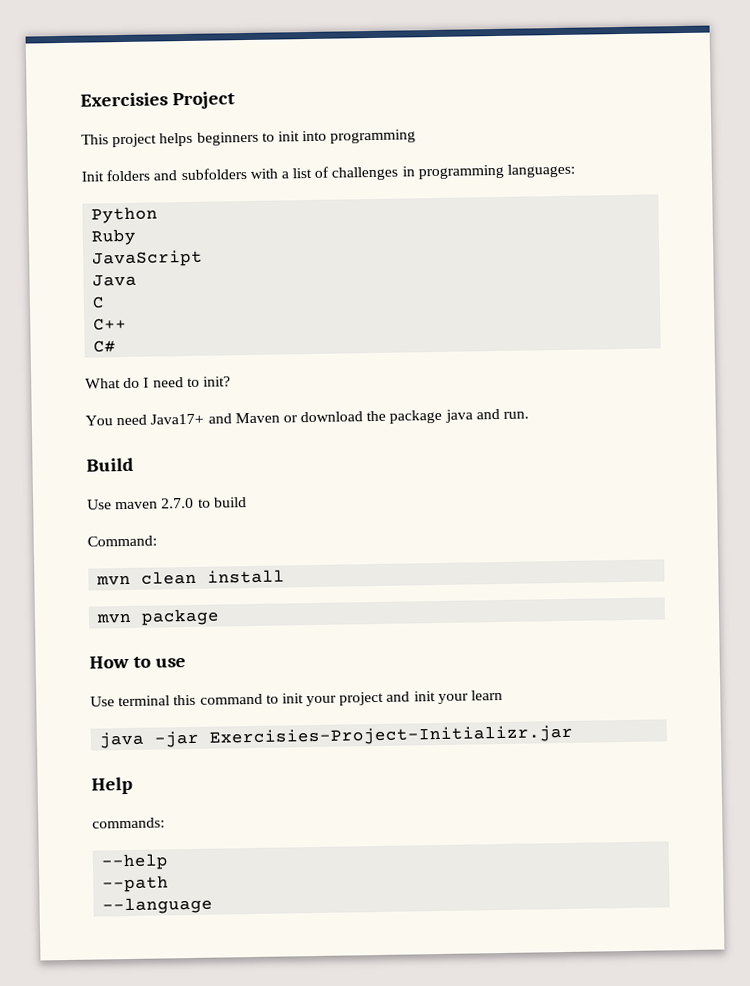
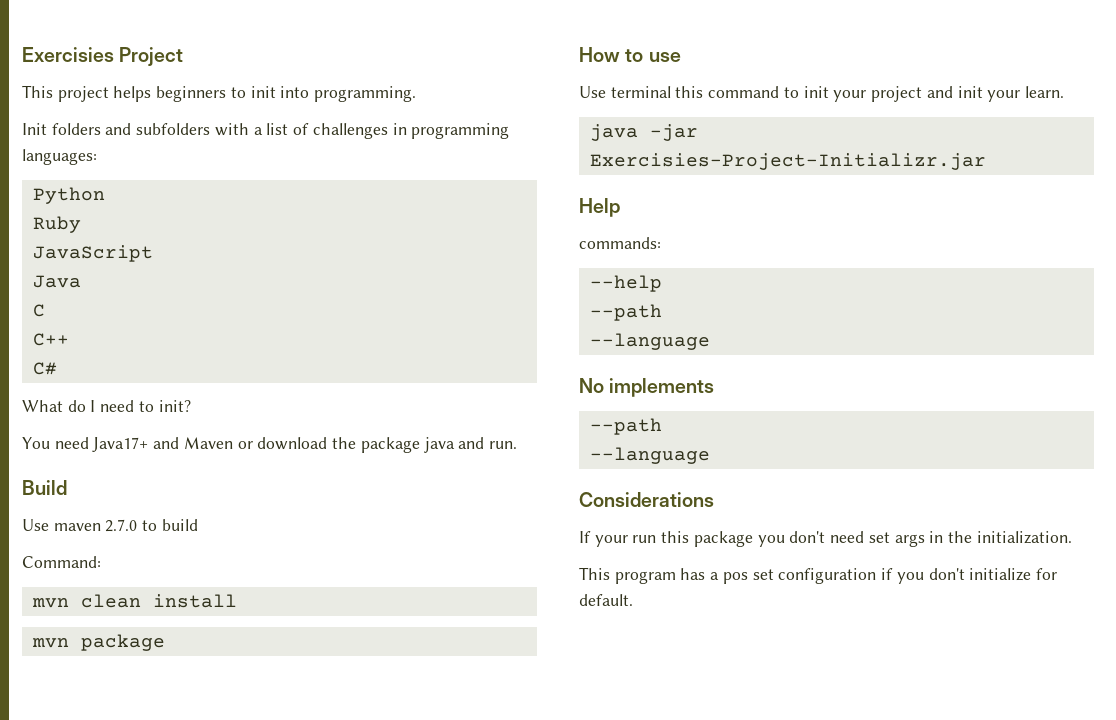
[330,129,417,144] programming -> [314,86,417,102] programming.
[471,689,504,701] learn -> [1024,86,1064,98] learn.
(214, 905) none -> [579,378,715,397] [589,418,662,435] [589,447,710,464] [579,492,714,507] [579,531,1072,547] [579,567,1057,584] [579,594,633,606] // No implements // --path // --language // Considerations // If your run this package you don't need set args in the initialization. // This program has a pos set configuration if you don't initialize for default.

